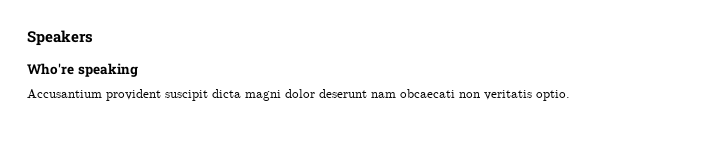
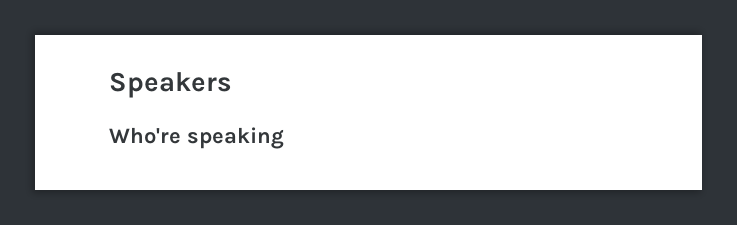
[27,89,570,101] // Accusantium provident suscipit dicta magni dolor deserunt nam obcaecati non veritatis optio. -> (284, 138) none

